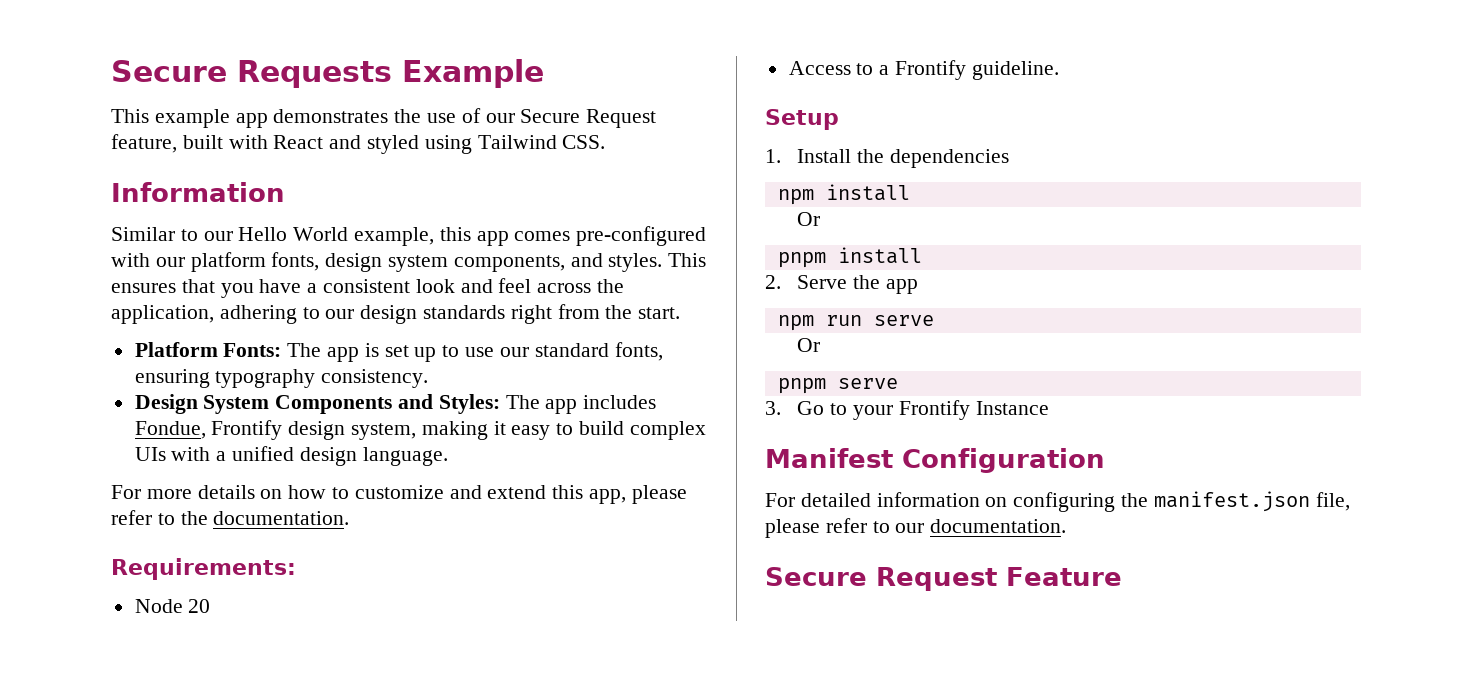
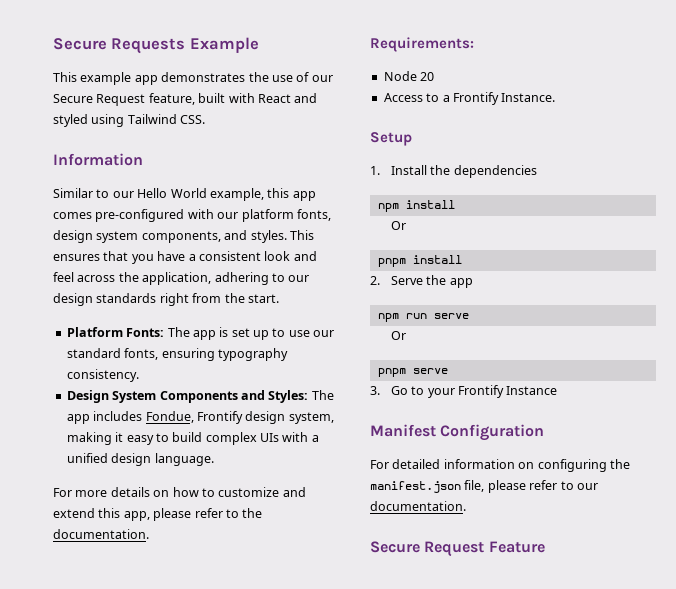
[971,61,1059,80] guideline. -> [501,93,556,102] Instance.

